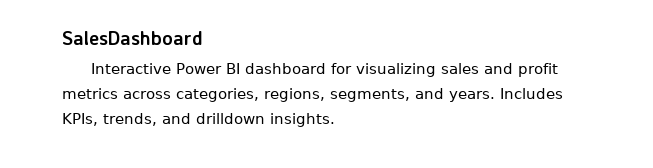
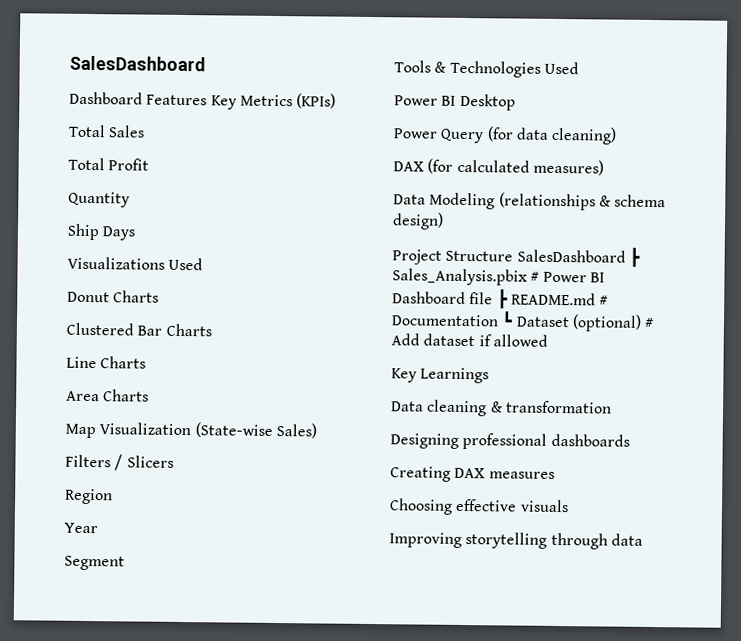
[91,63,559,77] [62,88,563,102] [62,113,335,127] Interactive Power BI dashboard for visualizing sales and profit metrics across categories, regions, segments, and years. Includes KPIs, trends, and drilldown insights. -> [69,91,337,110] [68,124,146,138] [68,157,150,171] [68,191,130,208] [67,223,136,241] [67,256,204,271] [67,290,160,303] [66,322,212,337] [66,356,147,369] [66,389,150,402] [65,422,317,439] [65,454,174,471] [65,488,113,505] [64,522,98,534] [64,555,125,571] [394,60,579,78] [394,93,516,111] [393,126,618,145] [393,158,604,176] [393,192,667,211] [392,212,444,230] [392,246,640,267] [392,268,605,286] [392,288,609,309] [391,310,655,332] [391,333,548,347] [391,367,490,384] [391,399,612,417] [390,432,630,450] [390,466,555,482] [389,498,569,515] [389,532,643,550] Dashboard Features Key Metrics (KPIs) // Total Sales // Total Profit // Quantity // Ship Days // Visualizations Used // Donut Charts // Clustered Bar Charts // Line Charts // Area Charts // Map Visualization (State-wise Sales) // Filters / Slicers // Region // Year // Segment // Tools & Technologies Used // Power BI Desktop // Power Query (for data cleaning) // DAX (for calculated measures) // Data Modeling (relationships & schema design) // Project Structure SalesDashboard ┣ Sales_Analysis.pbix # Power BI Dashboard file ┣ README.md # Documentation ┗ Dataset (optional) # Add dataset if allowed // Key Learnings // Data cleaning & transformation // Designing professional dashboards // Creating DAX measures // Choosing effective visuals // Improving storytelling through data

